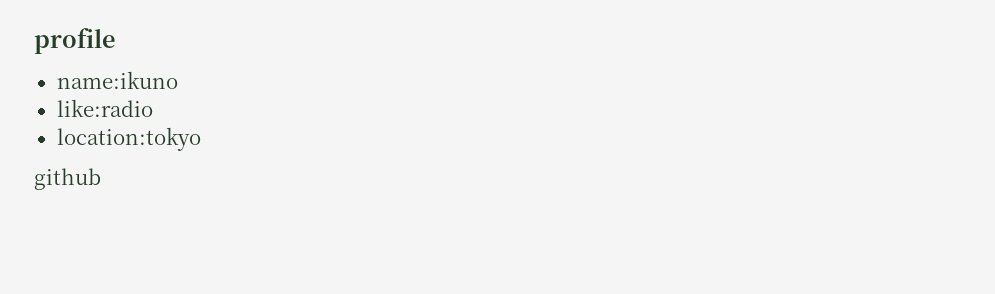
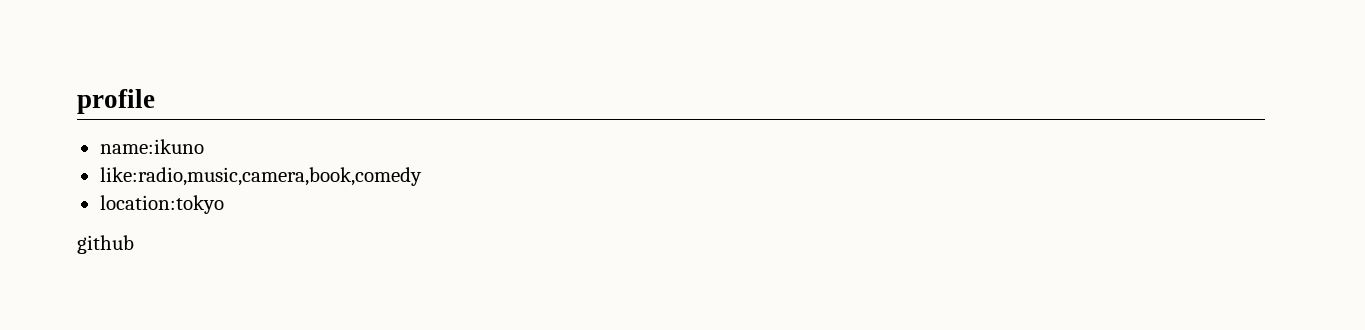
[56,99,153,117] like:radio -> [99,167,422,186] like:radio,music,camera,book,comedy

